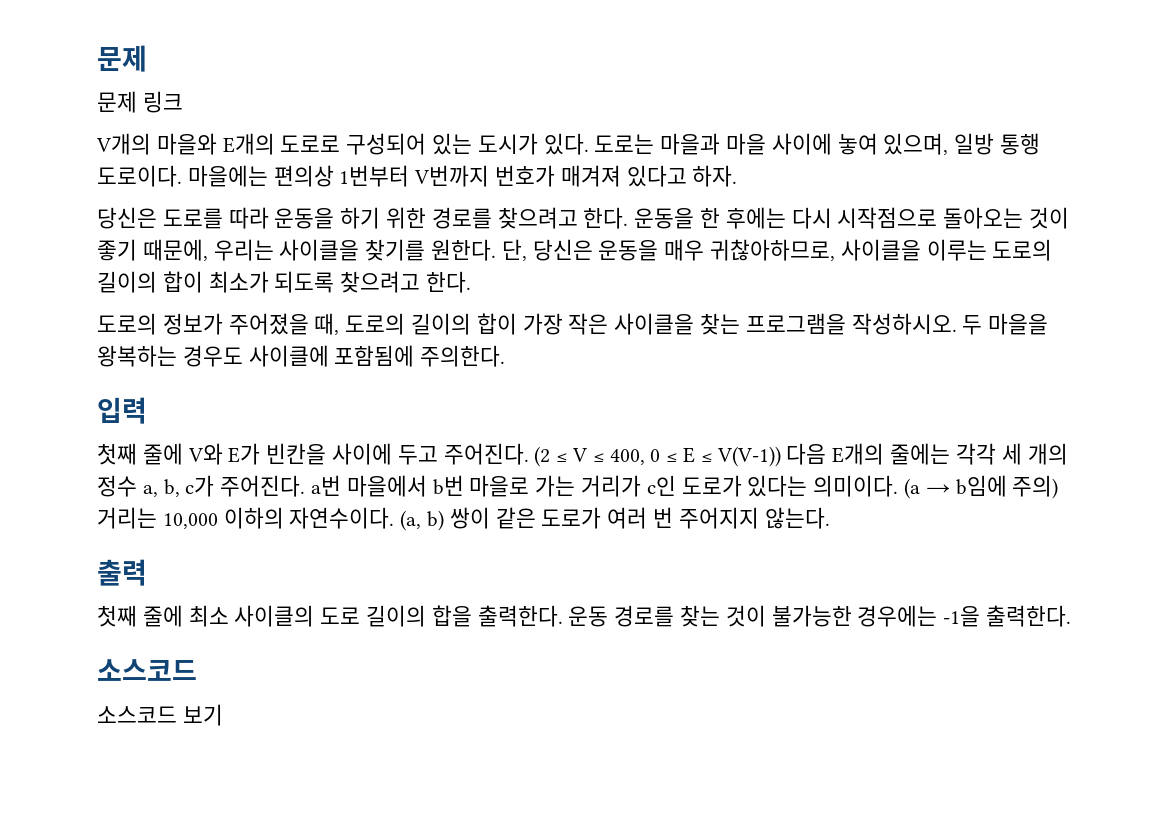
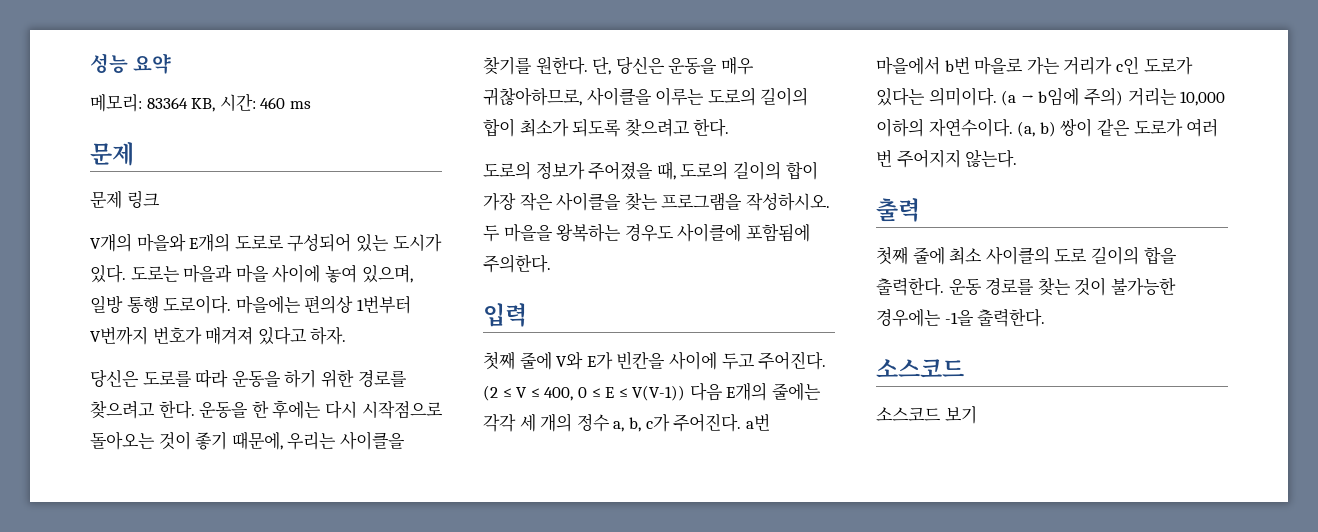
(97, 58) none -> [90,53,172,74] [90,93,311,112] 성능 요약 // 메모리: 83364 KB, 시간: 460 ms //

